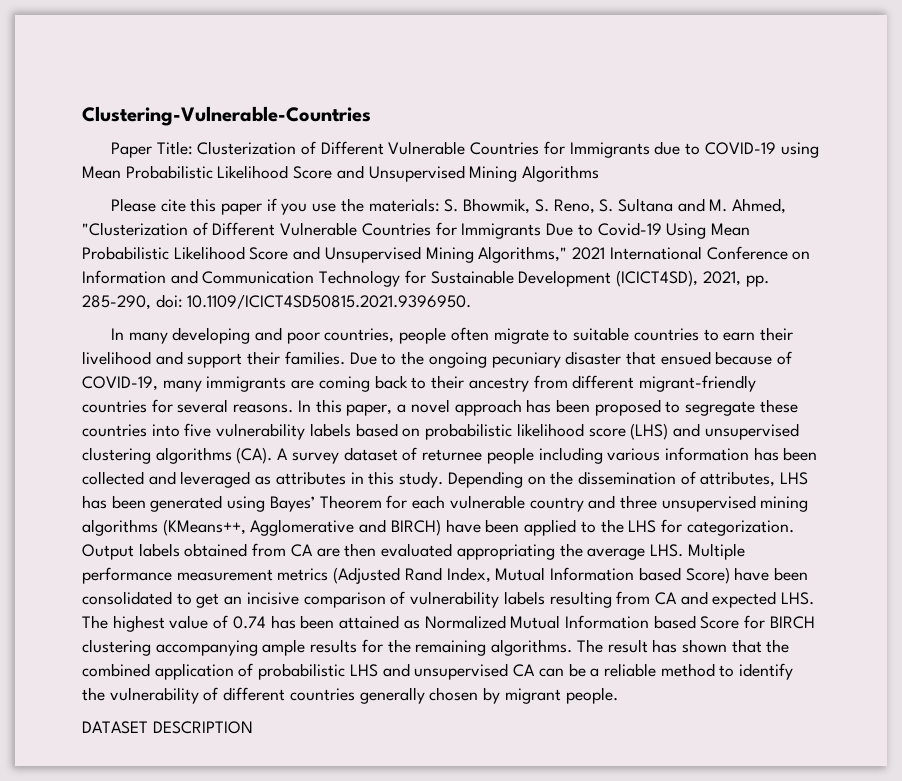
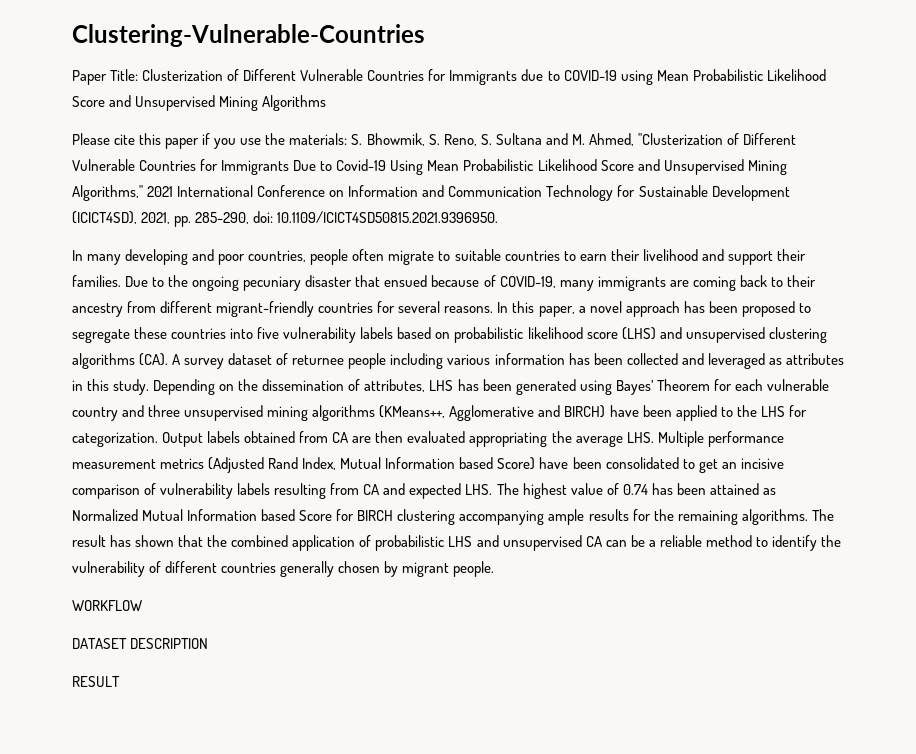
(618, 695) none -> [72,600,142,611] // WORKFLOW
(253, 727) none -> [72,676,120,687] // RESULT

